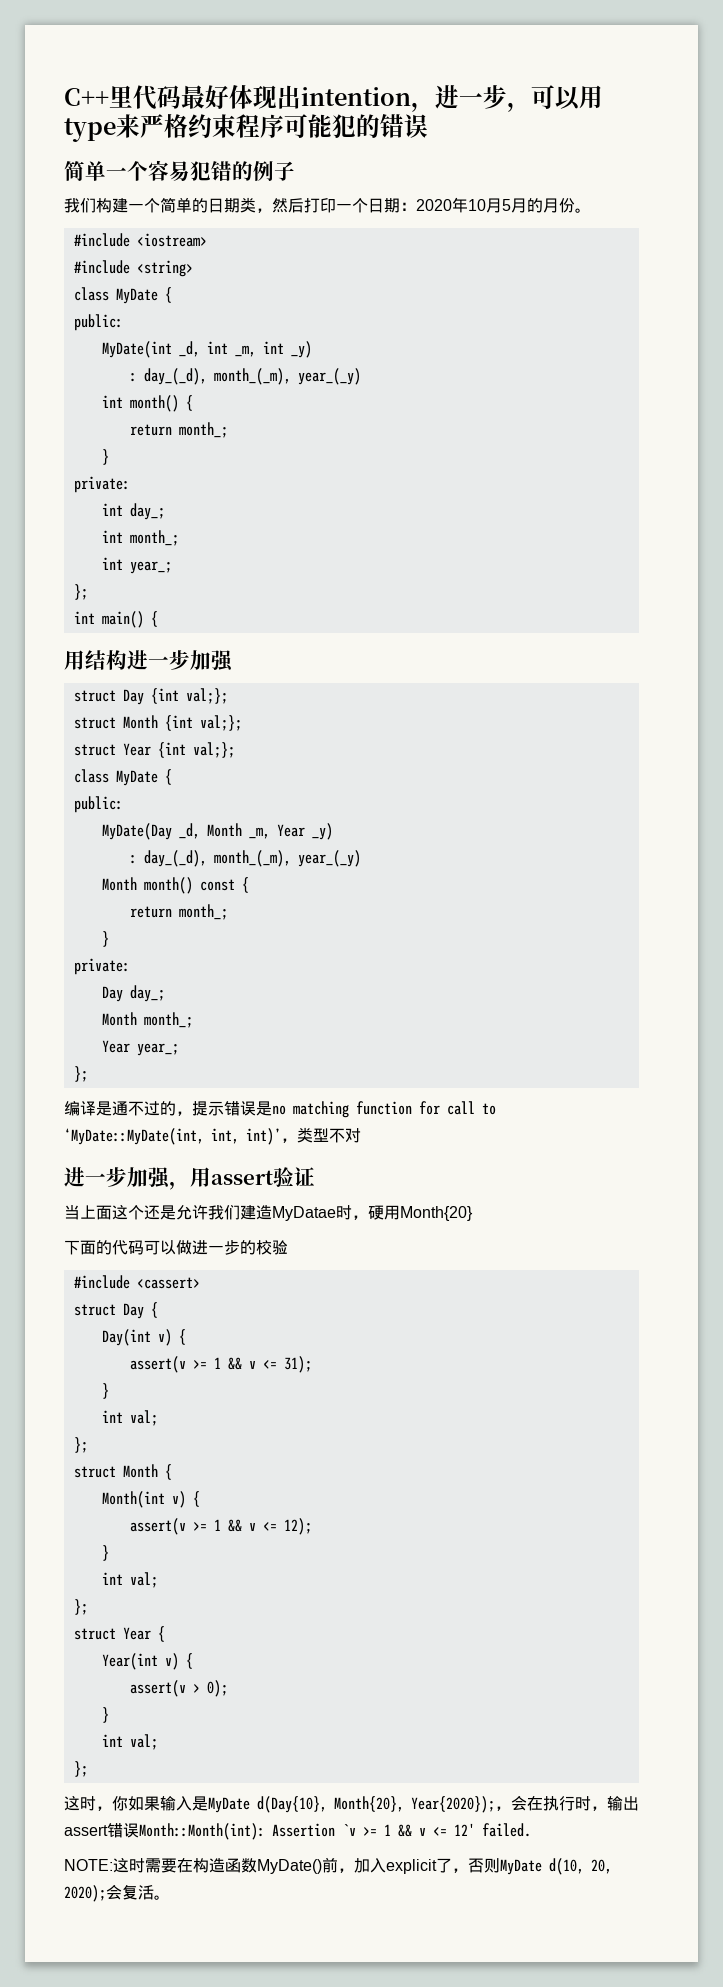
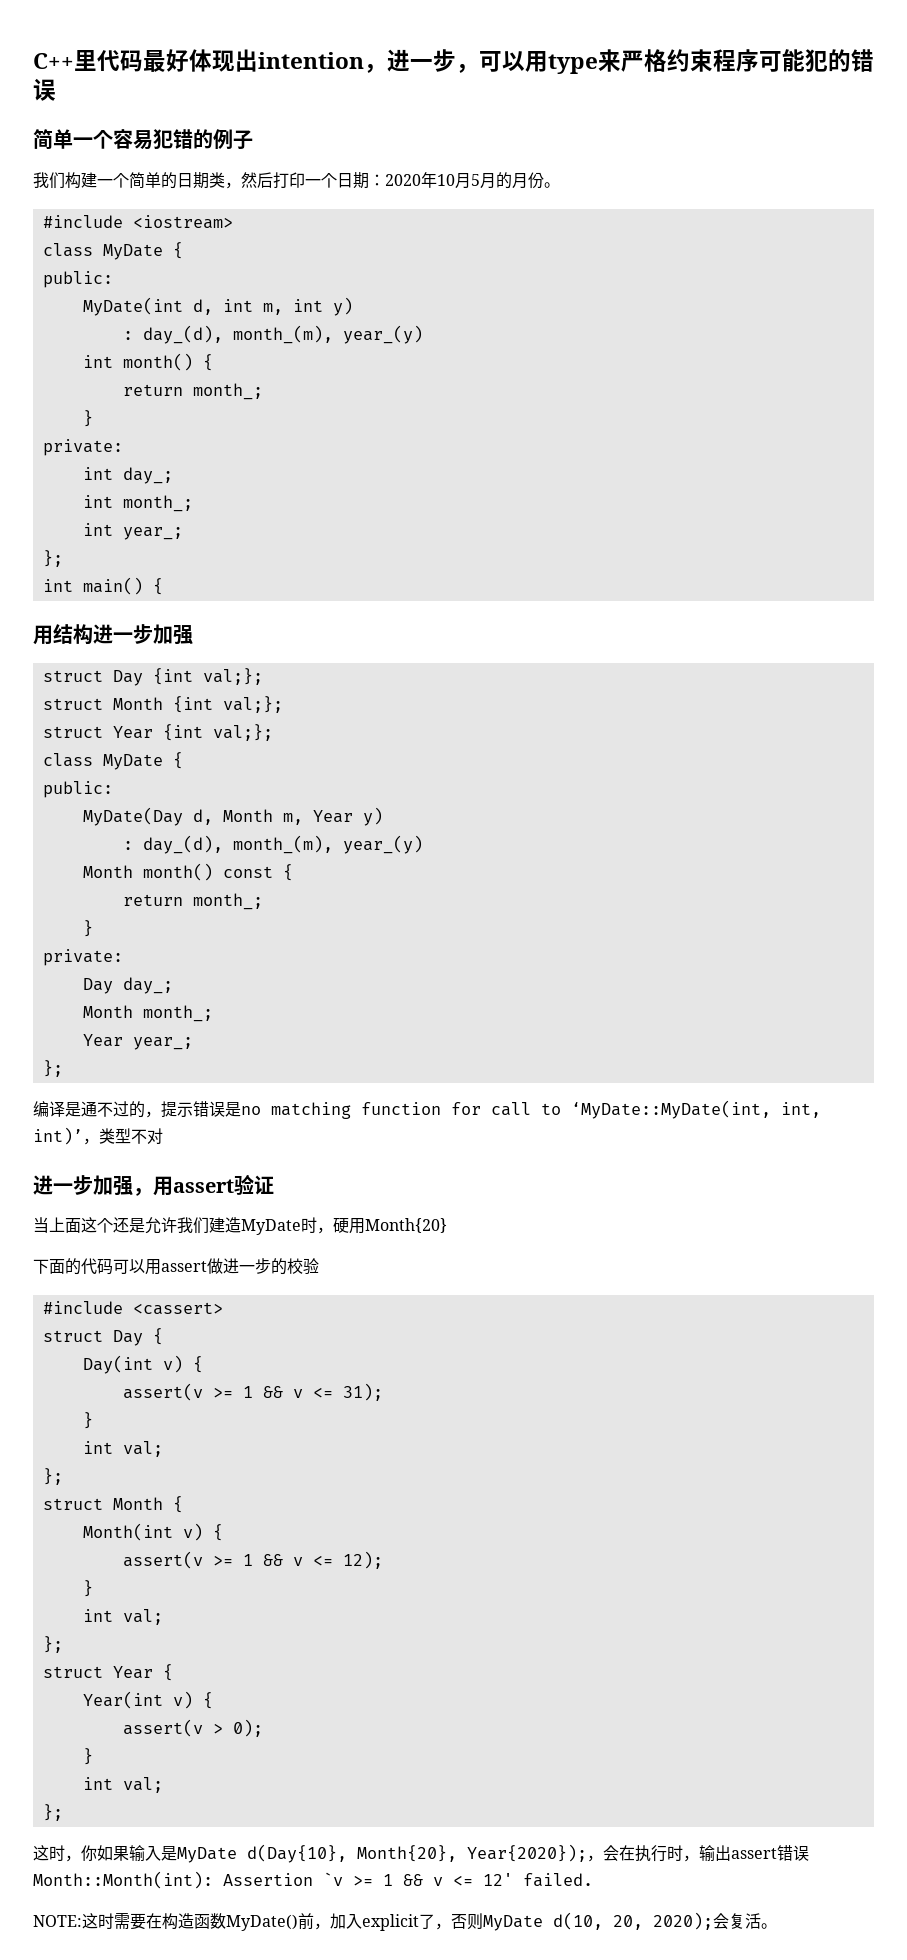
[73,260,193,277] // #include <string> -> (233, 222) none
[178,341,312,358] [129,368,361,385] _d, int _m, int _y) // : day_(_d), month_(_m), year_(_y) -> [192,297,353,316] [122,325,423,344] d, int m, int y) // : day_(d), month_(m), year_(y)
[178,823,333,840] [129,850,361,867] _d, Month _m, Year _y) // : day_(_d), month_(_m), year_(_y) -> [192,807,383,826] [122,835,423,854] d, Month m, Year y) // : day_(d), month_(m), year_(y)
[272,1206,336,1221] MyDatae -> [241,1219,301,1235] MyDate
(176, 1247) none -> [145,1259,207,1275] 用assert

